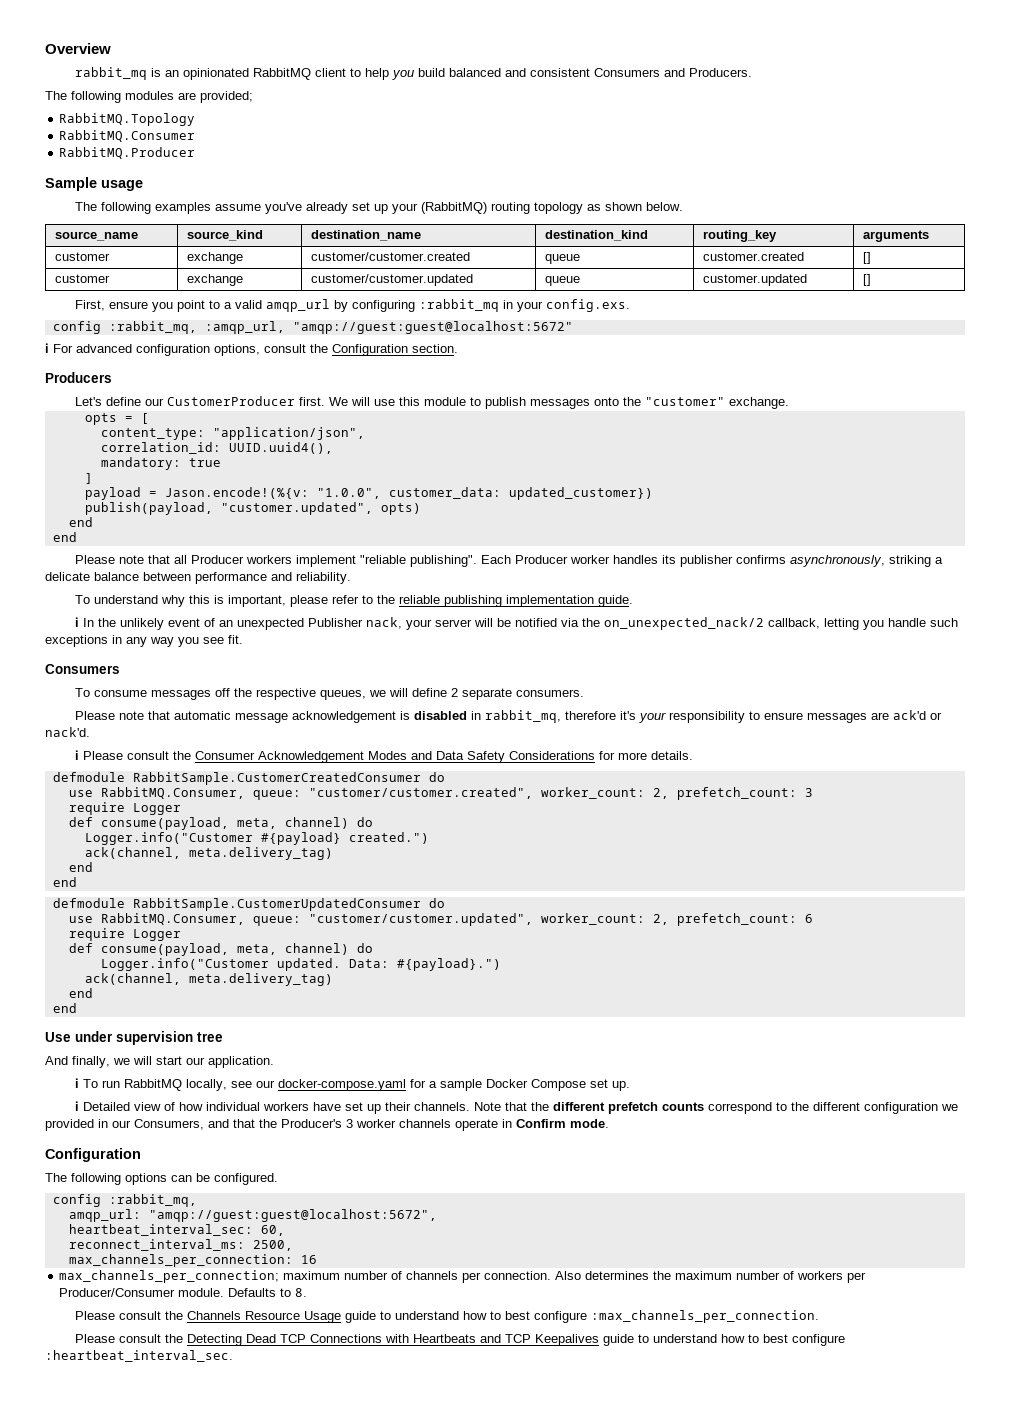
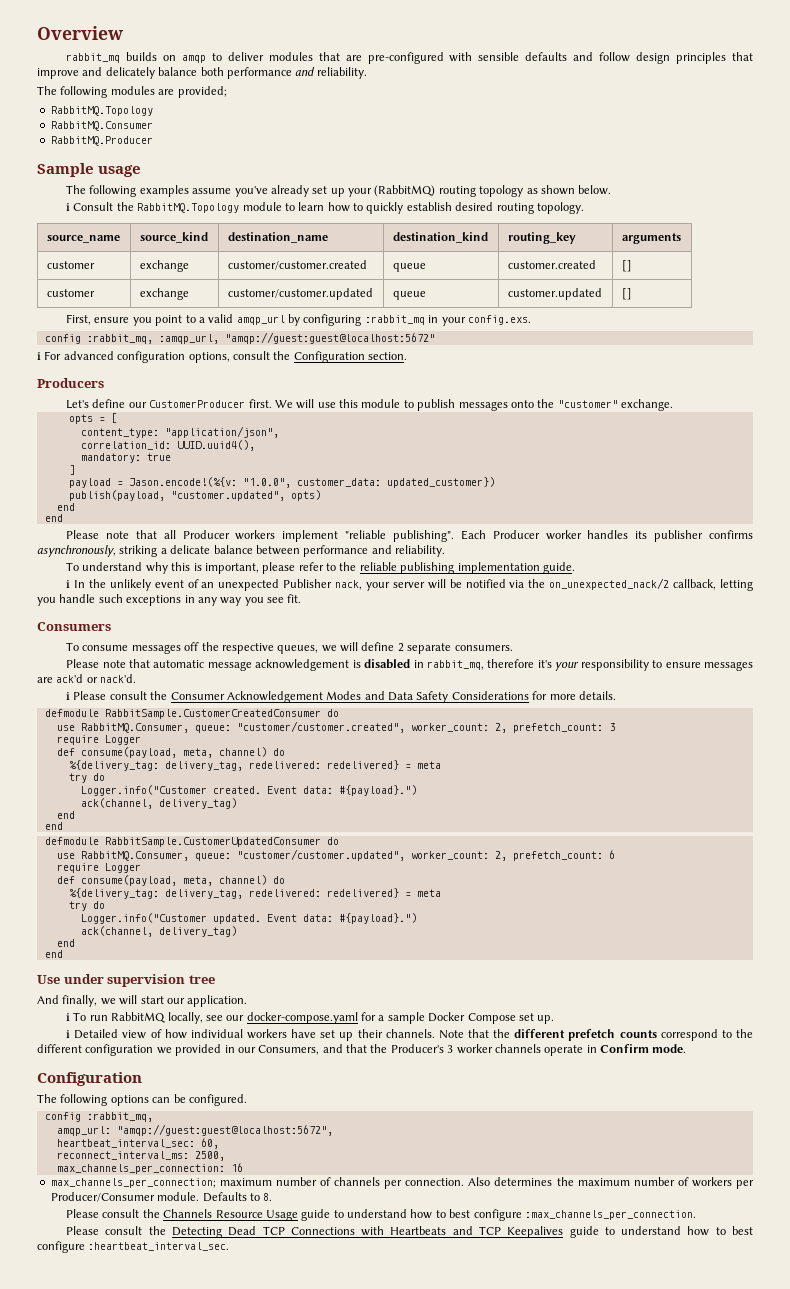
[151,68,753,80] is an opinionated RabbitMQ client to help you build balanced and consistent Consumers and Producers. -> [126,52,754,64] [37,67,367,79] builds on amqp to deliver modules that are pre-configured with sensible defaults and follow design principles that improve and delicately balance both performance and reliability.
(684, 206) none -> [66,202,584,214] // ℹ Consult the RabbitMQ.Topology module to learn how to quickly establish desired routing topology.
[84,832,429,845] [84,847,333,860] Logger.info("Customer #{payload} created.") // ack(channel, meta.delivery_tag) -> [68,760,441,771] [68,773,105,783] [80,785,417,796] [80,798,237,809] %{delivery_tag: delivery_tag, redelivered: redelivered} = meta // try do // Logger.info("Customer created. Event data: #{payload}.") // ack(channel, delivery_tag)
(373, 948) none -> [68,888,441,899] [68,901,105,911] // %{delivery_tag: delivery_tag, redelivered: redelivered} = meta // try do
[348,958,501,971] [84,973,333,986] Data: #{payload}.") // ack(channel, meta.delivery_tag) -> [266,913,417,924] [80,926,237,937] Event data: #{payload}.") // ack(channel, delivery_tag)

